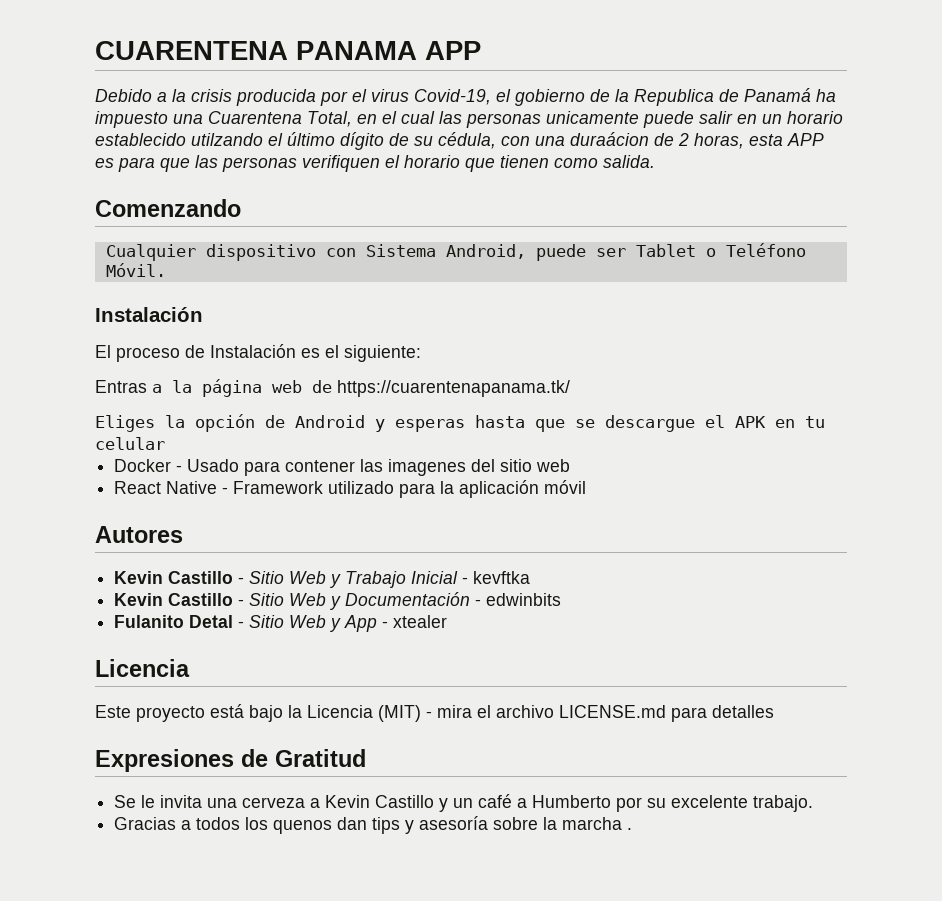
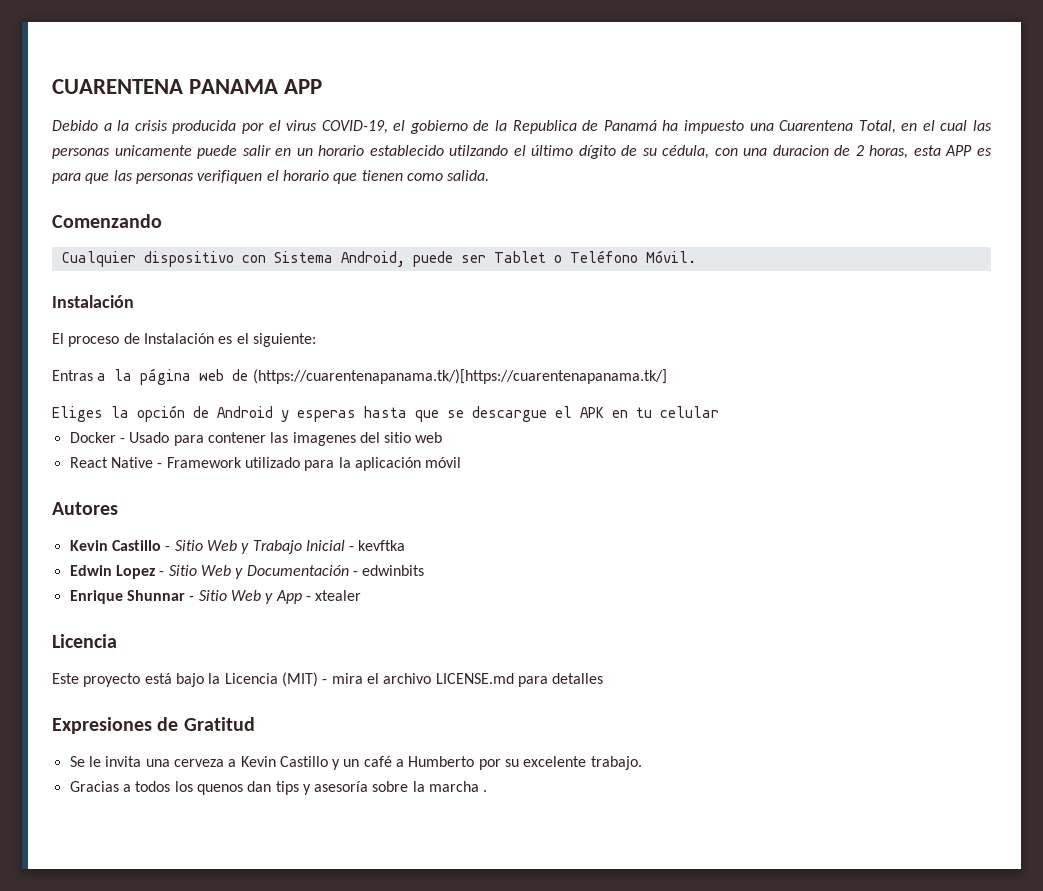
[414,89,491,105] Covid-19, -> [321,120,388,134] COVID-19,
[570,132,649,146] duraácion -> [772,145,829,156] duracion
[337,380,570,397] https://cuarentenapanama.tk/ -> [252,369,667,384] (https://cuarentenapanama.tk/)[https://cuarentenapanama.tk/]
[114,593,234,606] Kevin Castillo -> [69,565,155,579] Edwin Lopez
[114,615,234,628] Fulanito Detal -> [69,590,185,604] Enrique Shunnar

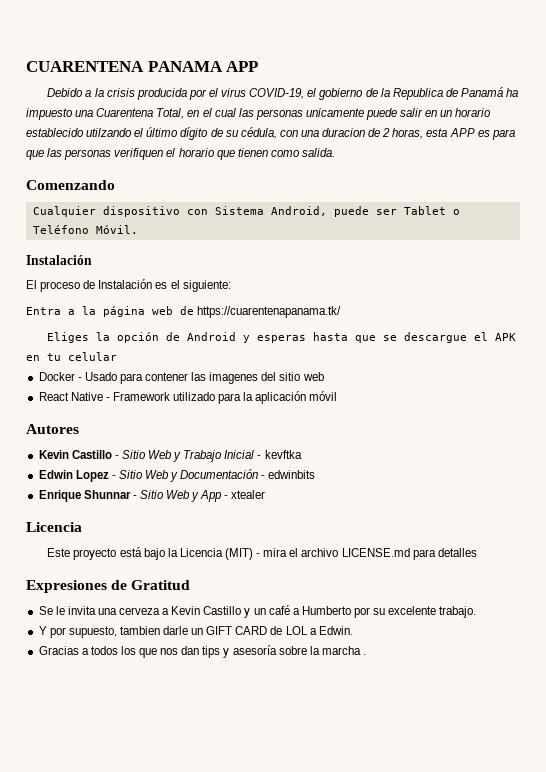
[52,370,93,381] Entras -> [26,307,61,315] Entra
[252,369,667,384] (https://cuarentenapanama.tk/)[https://cuarentenapanama.tk/] -> [197,306,342,318] https://cuarentenapanama.tk/
(642, 763) none -> [38,626,353,638] // Y por supuesto, tambien darle un GIFT CARD de LOL a Edwin.
[196,784,243,795] quenos -> [139,648,179,658] que nos

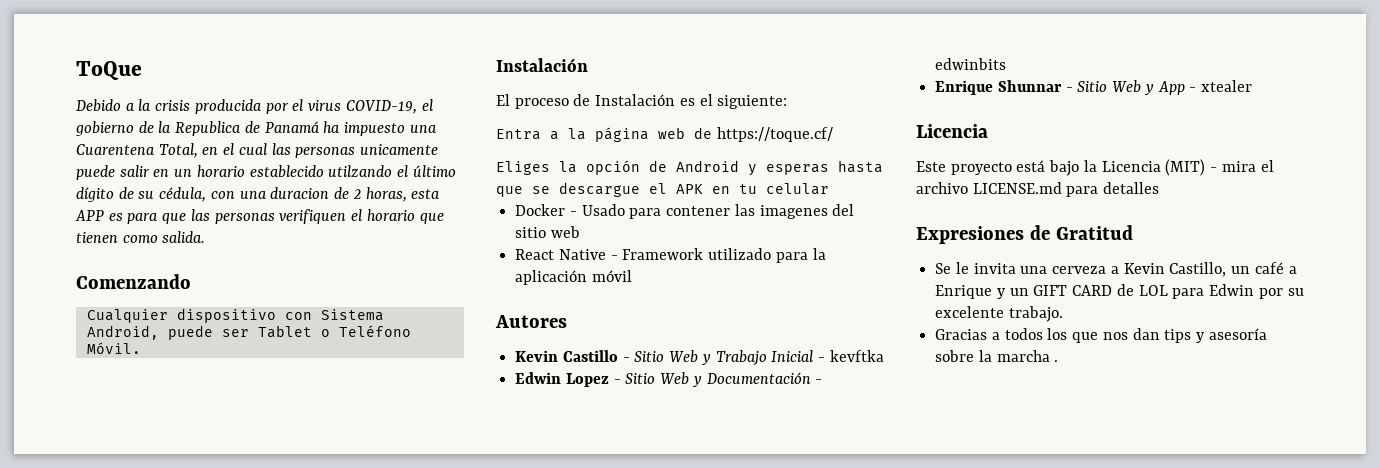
[26,61,259,72] CUARENTENA PANAMA APP -> [76,61,142,80] ToQue
[197,306,342,318] https://cuarentenapanama.tk/ -> [716,127,833,142] https://toque.cf/
[203,606,251,618] Castillo y -> [1169,262,1227,277] Castillo,
[301,606,477,618] [38,626,189,638] Humberto por su excelente trabajo. // Y por supuesto, tambien darle -> [935,285,1006,299] Enrique y
[309,626,353,635] a Edwin. -> [1172,284,1304,299] [935,306,1063,322] para Edwin por su excelente trabajo.

